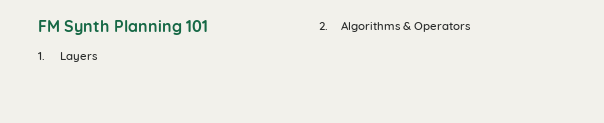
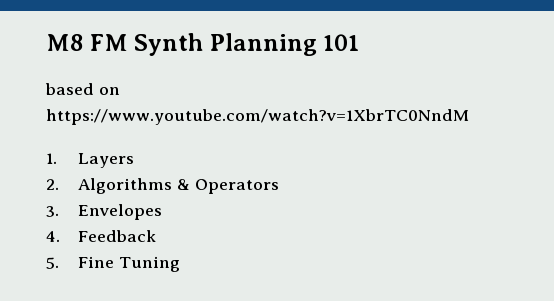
(38, 26) none -> [46,34,83,51] M8
(208, 26) none -> [45,83,120,95] [46,109,469,125] // based on https://www.youtube.com/watch?v=1XbrTC0NndM
(471, 27) none -> [46,204,163,220] [46,230,157,242] [46,256,180,272] // 3. Envelopes // 4. Feedback // 5. Fine Tuning

